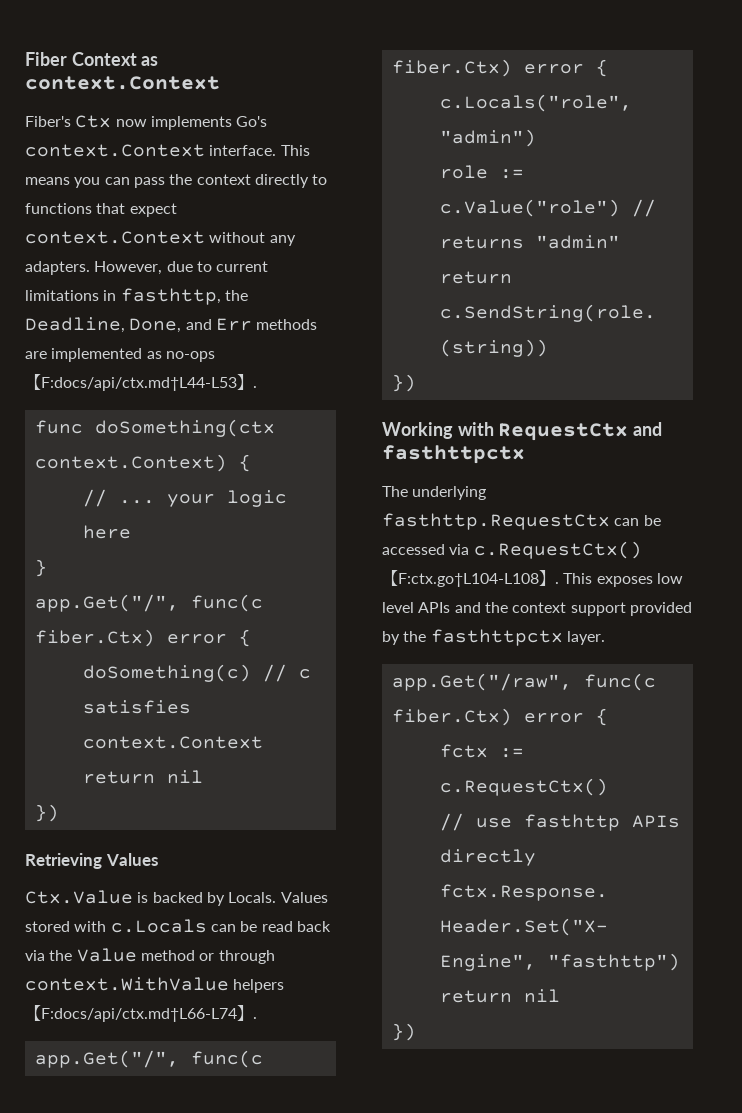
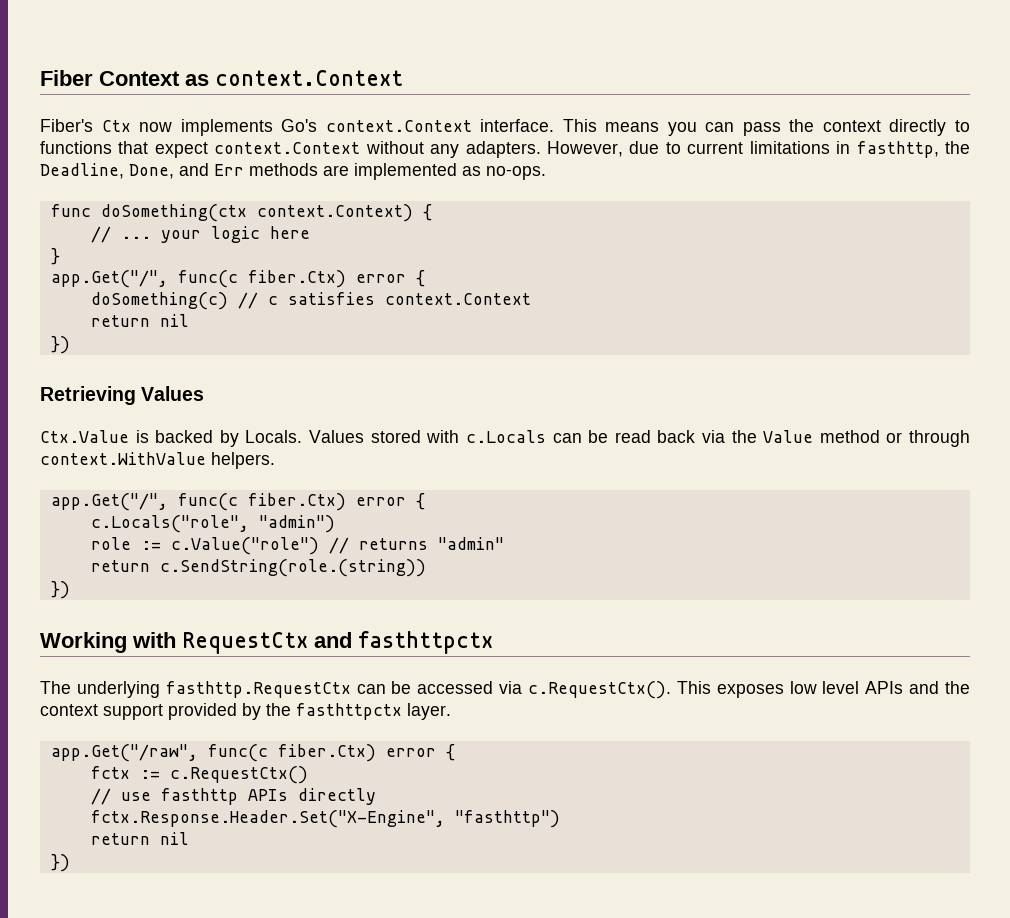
[165,351,215,362] [25,374,257,391] no-ops【F:docs/api/ctx.md†L44-L53】. -> [486,166,546,180] no-ops.
[233,979,285,993] [25,1005,257,1022] helpers【F:docs/api/ctx.md†L66-L74】. -> [211,452,275,469] helpers.
[473,541,642,559] [382,570,559,587] c.RequestCtx()【F:ctx.go†L104-L108】. -> [527,681,671,699] c.RequestCtx().

